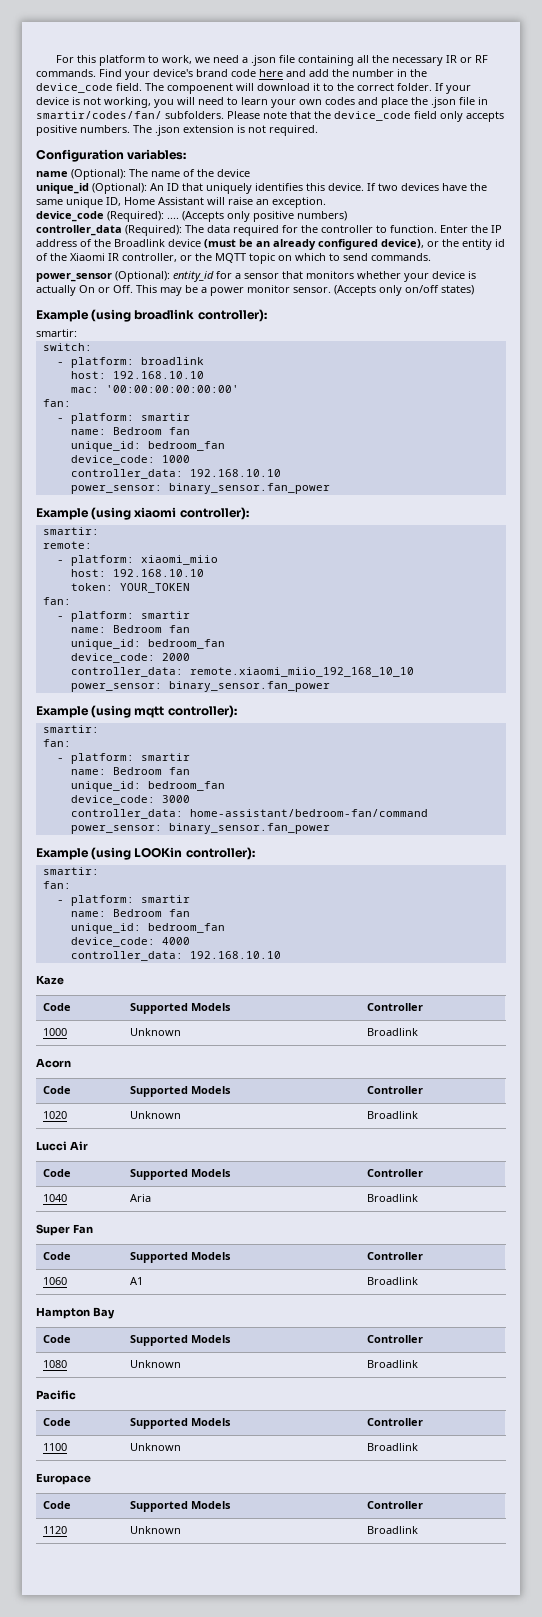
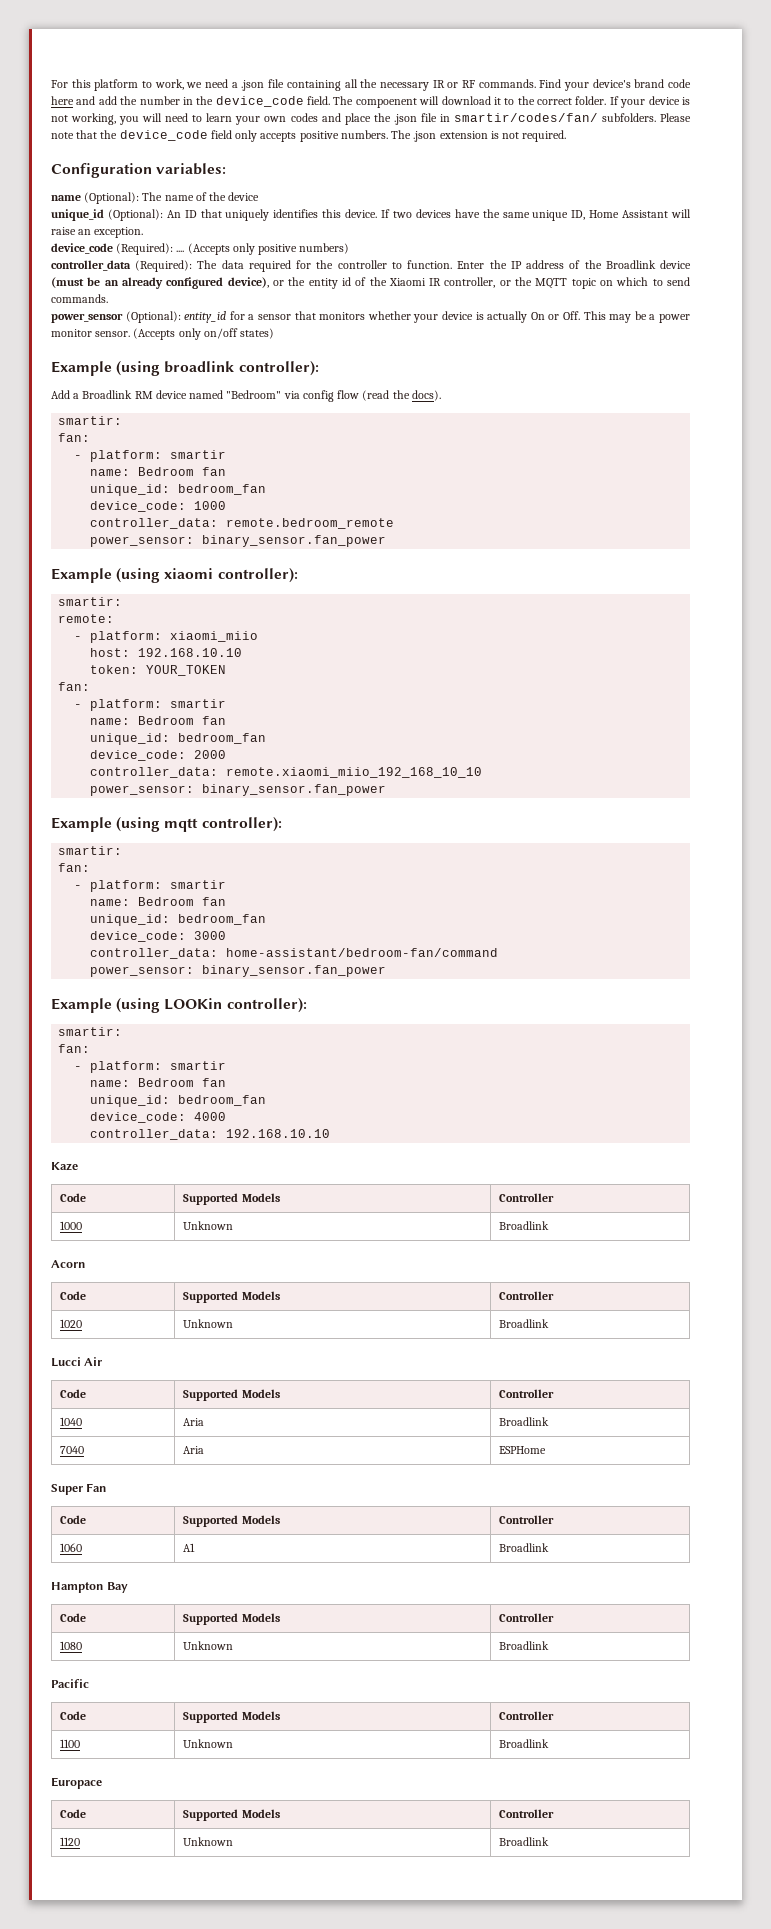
[36,329,77,337] [42,343,92,351] [56,357,204,368] [70,371,204,379] [70,385,239,393] smartir: // switch: // - platform: broadlink // host: 192.168.10.10 // mac: '00:00:00:00:00:00' -> [51,390,441,402] [58,416,123,425] Add a Broadlink RM device named "Bedroom" via config flow (read the docs). // smartir:
[189,469,281,477] 192.168.10.10 -> [226,518,395,529] remote.bedroom_remote
(419, 1198) none -> [60,1446,85,1454] [183,1446,205,1454] [499,1446,547,1454] // 7040 | Aria | ESPHome

